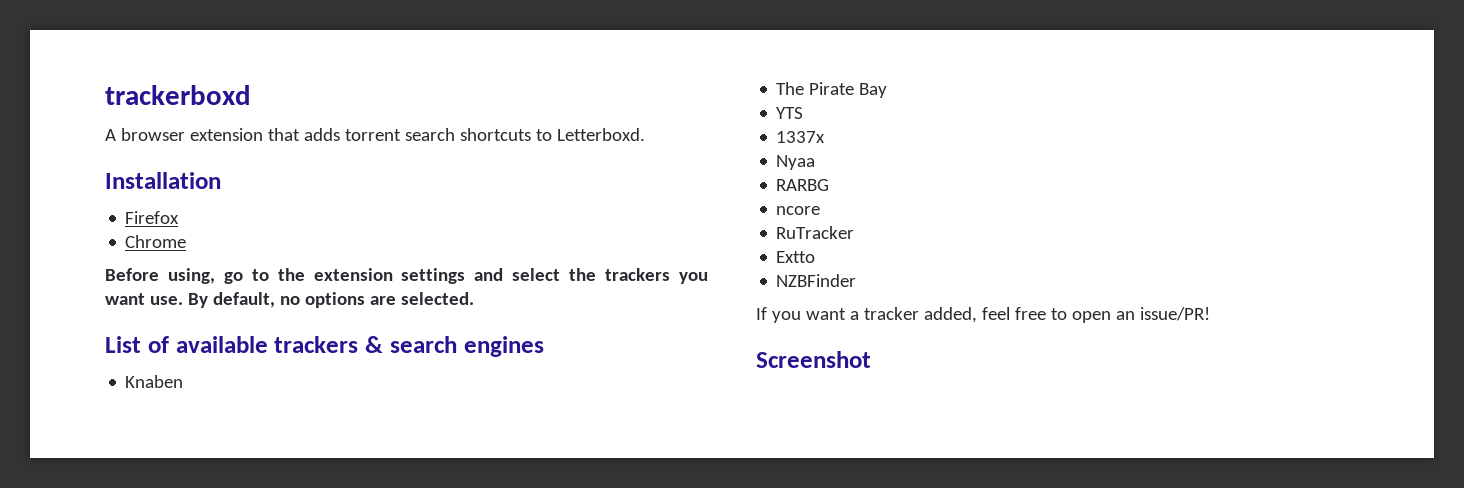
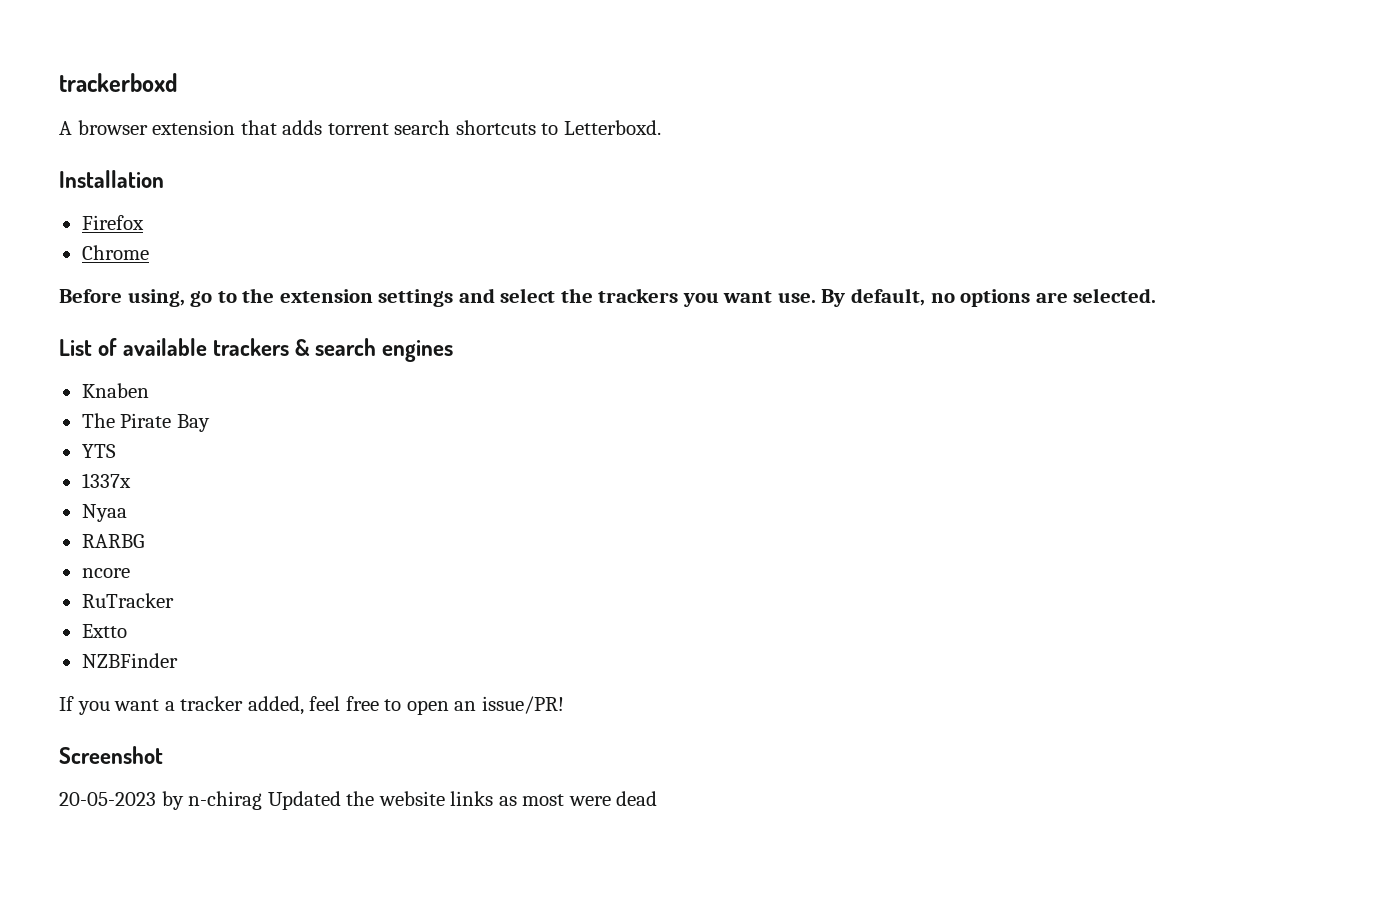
(871, 359) none -> [59,791,658,810] // 20-05-2023 by n-chirag Updated the website links as most were dead

